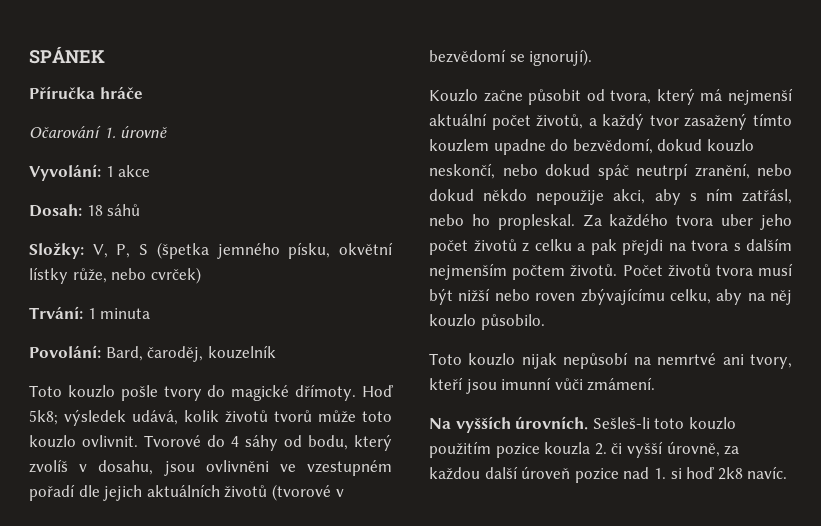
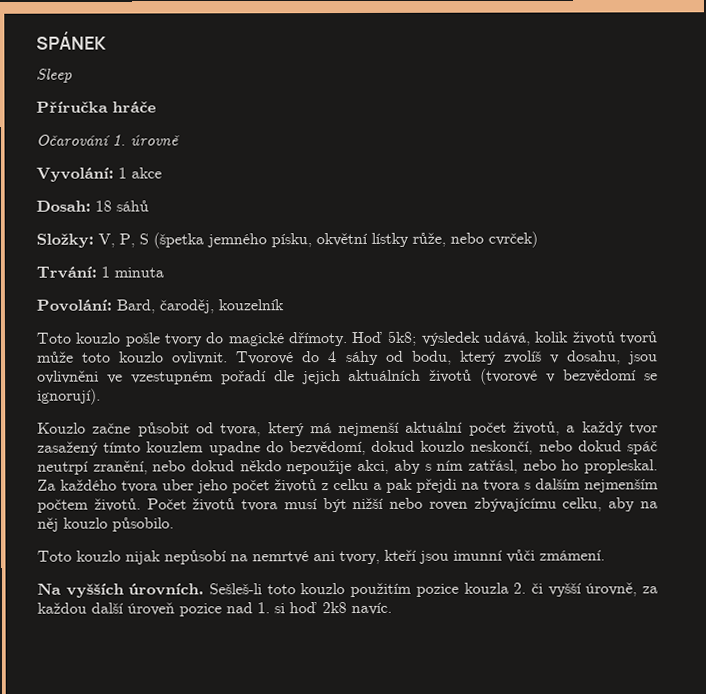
(105, 55) none -> [36,68,73,83] // Sleep

